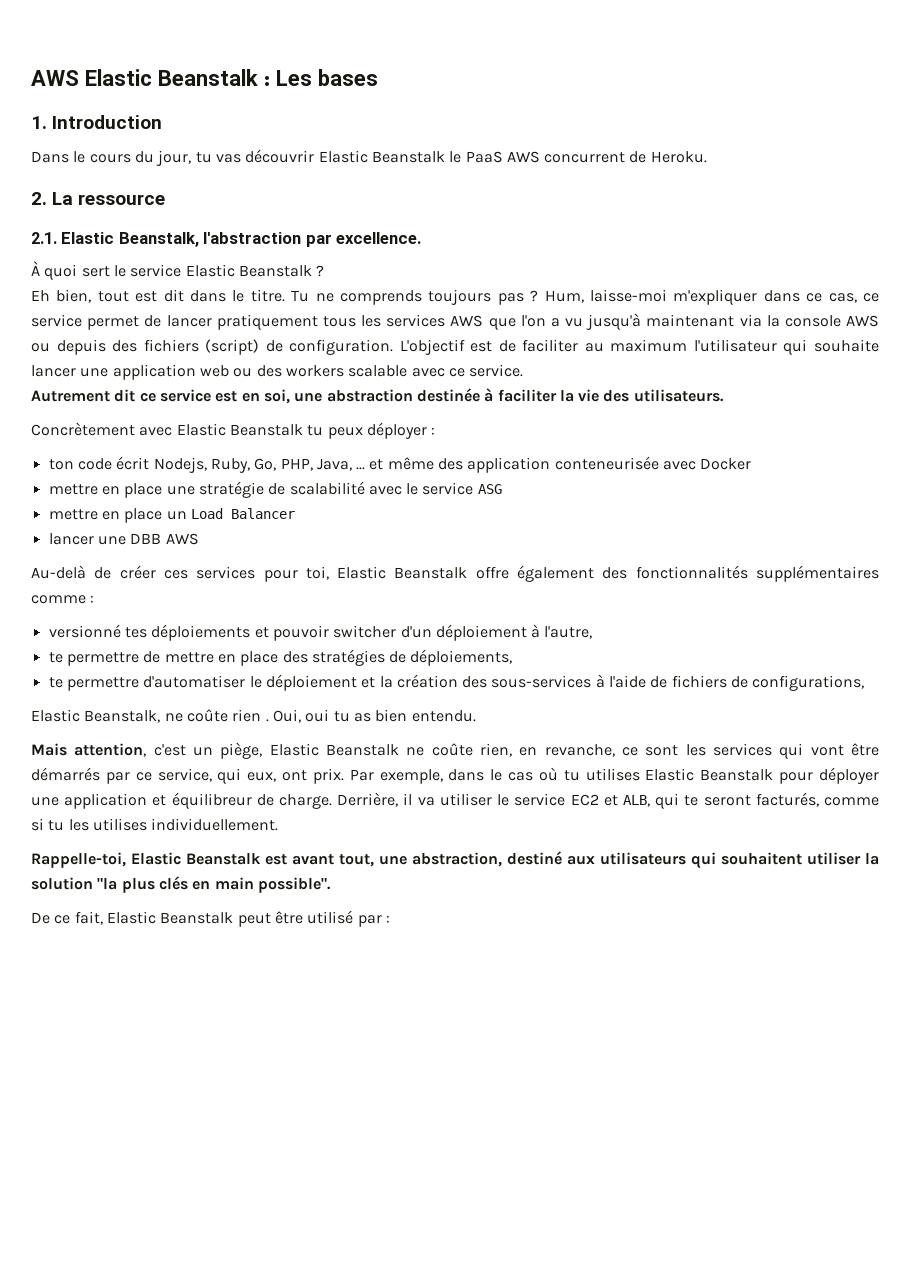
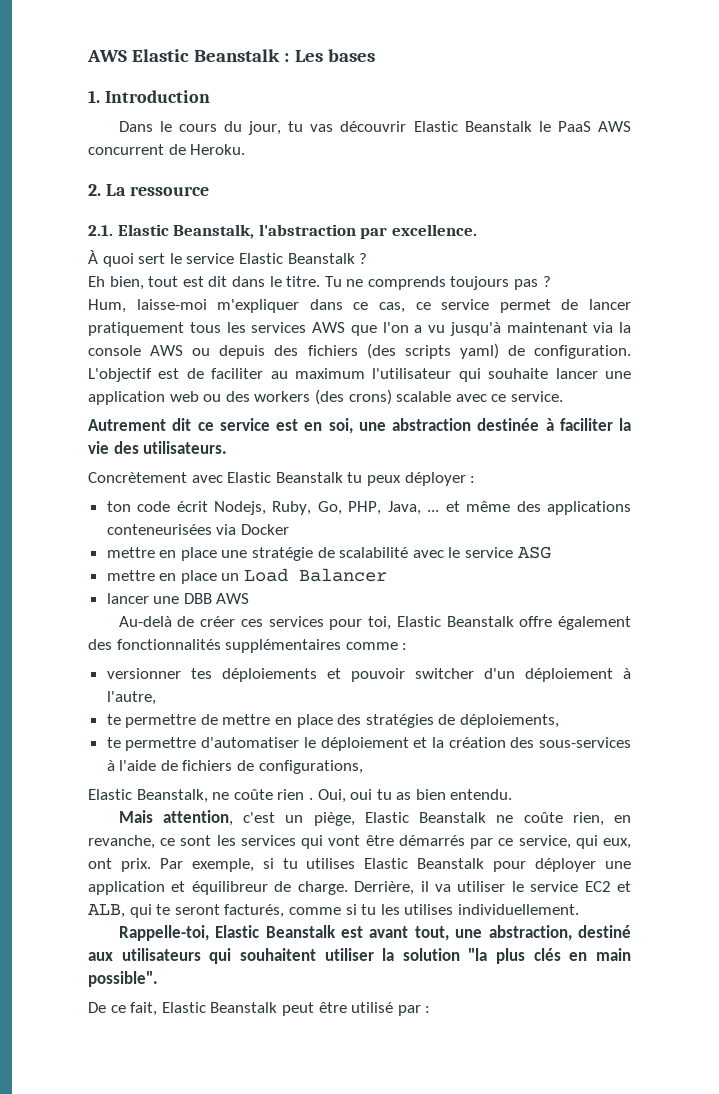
(539, 296) none -> (551, 281) //
[205,339,260,355] (script) -> [366,343,499,359] (des scripts yaml)
(344, 371) none -> [314,389,392,405] (des crons)
[467,456,697,473] application conteneurisée avec -> [547,501,631,515] [106,524,237,535] applications conteneurisées via
[48,624,121,638] versionné -> [106,668,181,679] versionner
[448,767,558,781] dans le cas où -> [262,858,274,869] si

